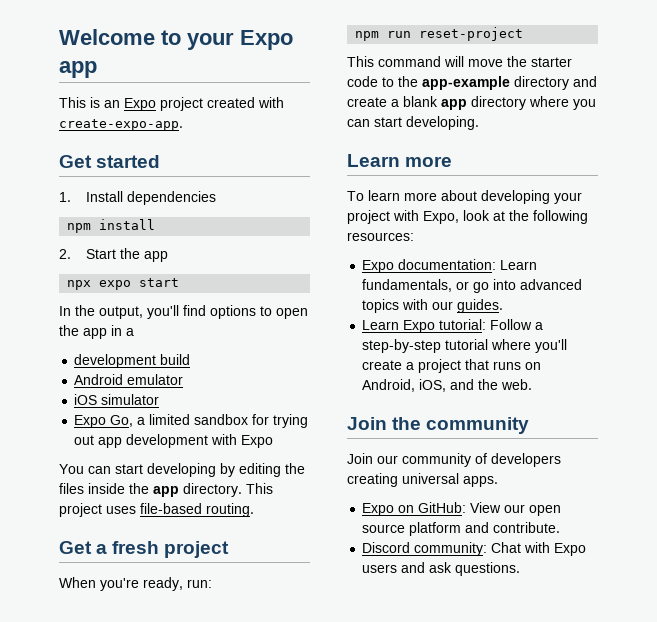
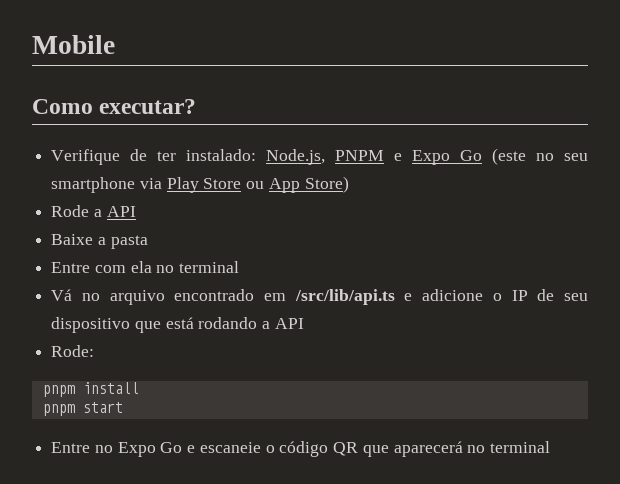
[59,29,293,50] [59,61,97,78] [59,97,284,111] [59,119,183,131] [59,155,161,168] [59,191,217,205] [67,219,156,233] [59,248,169,262] [67,278,180,290] [59,305,308,319] [59,325,134,339] [74,354,191,368] [74,374,184,385] [74,394,160,405] [74,414,309,428] [74,434,274,448] [59,463,305,477] [59,483,273,497] [59,503,254,517] [59,541,230,558] [59,577,212,591] [355,27,524,41] [347,56,572,67] [347,76,597,90] [347,96,596,110] [347,116,479,130] [347,154,453,167] [347,190,582,204] [347,210,588,224] [347,232,414,241] [362,259,538,273] [362,279,583,293] [362,299,504,313] [362,319,544,333] [362,339,568,353] [362,359,542,373] [362,379,533,392] [347,417,530,434] [347,453,561,467] [347,473,498,487] [362,502,562,516] [362,522,561,536] [362,542,587,556] [362,562,521,576] Welcome to your Expo app // This is an Expo project created with create-expo-app. // Get started // 1. Install dependencies // npm install // 2. Start the app // npx expo start // In the output, you'll find options to open the app in a // development build // Android emulator // iOS simulator // Expo Go, a limited sandbox for trying out app development with Expo // You can start developing by editing the files inside the app directory. This project uses file-based routing. // Get a fresh project // When you're ready, run: // npm run reset-project // This command will move the starter code to the app-example directory and create a blank app directory where you can start developing. // Learn more // To learn more about developing your project with Expo, look at the following resources: // Expo documentation: Learn fundamentals, or go into advanced topics with our guides. // Learn Expo tutorial: Follow a step-by-step tutorial where you'll create a project that runs on Android, iOS, and the web. // Join the community // Join our community of developers creating universal apps. // Expo on GitHub: View our open source platform and contribute. // Discord community: Chat with Expo users and ask questions. -> [32,35,115,54] [32,99,197,114] [51,148,589,165] [51,176,349,193] [51,205,136,217] [51,234,148,249] [51,261,240,273] [51,289,588,305] [51,317,304,333] [51,345,95,357] [42,382,139,397] [42,402,123,416] [51,441,550,457] Mobile // Como executar? // Verifique de ter instalado: Node.js, PNPM e Expo Go (este no seu smartphone via Play Store ou App Store) // Rode a API // Baixe a pasta // Entre com ela no terminal // Vá no arquivo encontrado em /src/lib/api.ts e adicione o IP de seu dispositivo que está rodando a API // Rode: // pnpm install // pnpm start // Entre no Expo Go e escaneie o código QR que aparecerá no terminal

